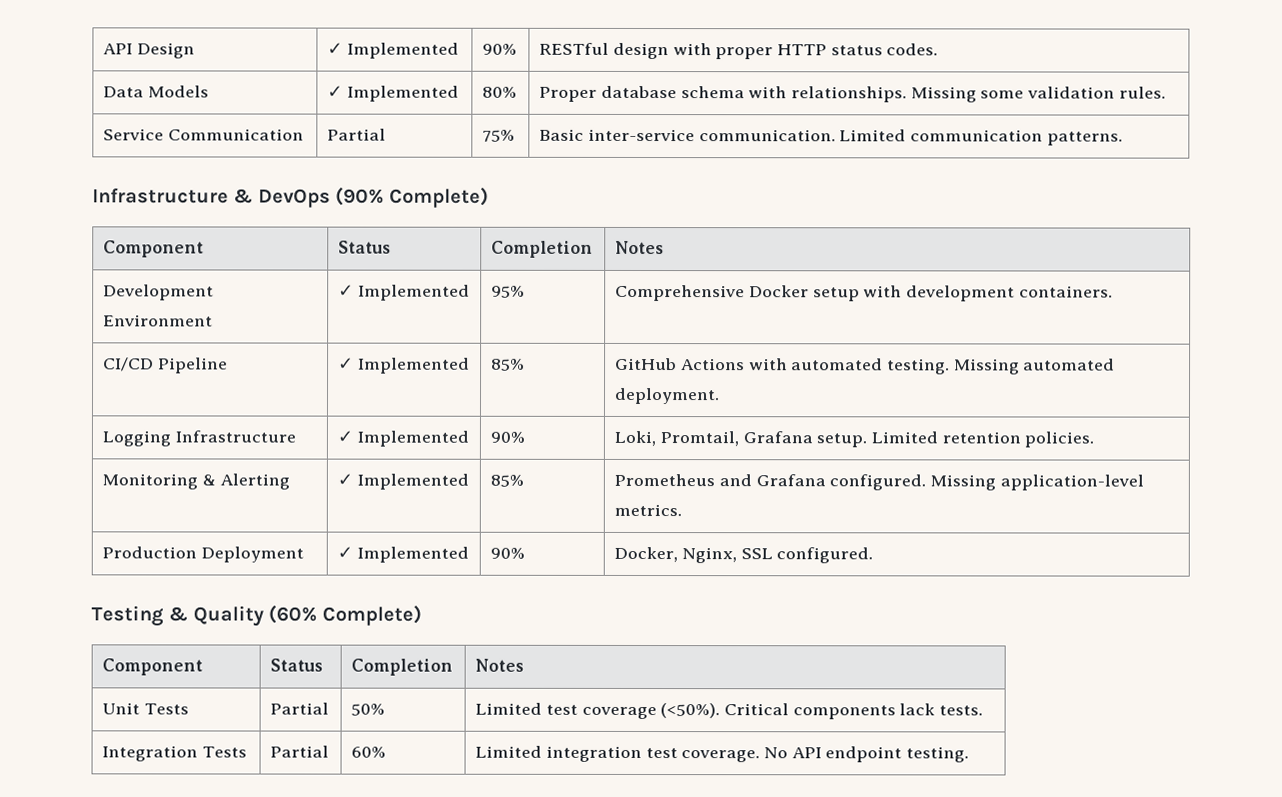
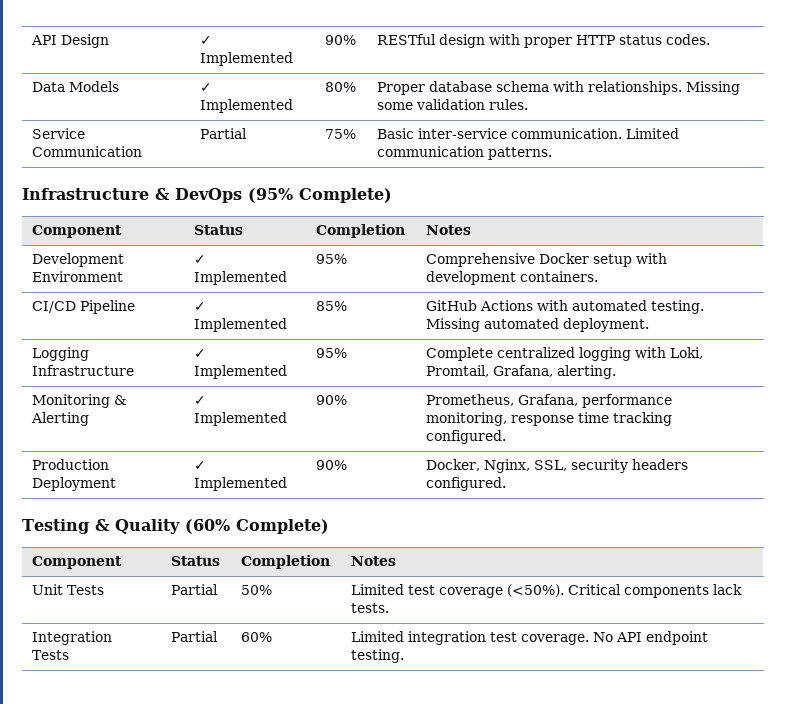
[335,186,385,206] (90% -> [248,188,293,203] (95%
[490,431,526,443] [614,430,1095,448] 90% | Loki, Promtail, Grafana setup. Limited retention policies. -> [316,348,348,358] [426,347,704,361] [426,365,617,379] 95% | Complete centralized logging with Loki, Promtail, Grafana, alerting.
[490,474,525,487] [614,473,1144,491] [614,503,683,517] 85% | Prometheus and Grafana configured. Missing application-level metrics. -> [316,395,348,405] [426,394,673,408] [426,412,673,426] [426,430,507,444] 90% | Prometheus, Grafana, performance monitoring, response time tracking configured.
[740,548,773,560] SSL -> [534,459,689,473] SSL, security headers

